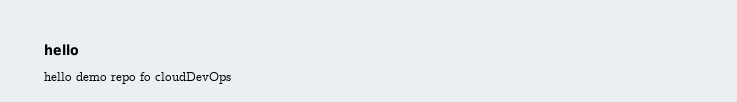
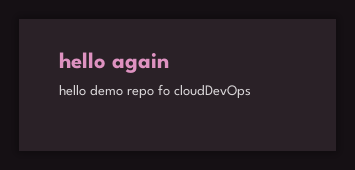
[44,44,79,56] hello -> [59,52,170,73] hello again

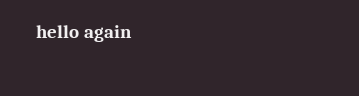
[59,84,251,99] // hello demo repo fo cloudDevOps -> (132, 33) none

